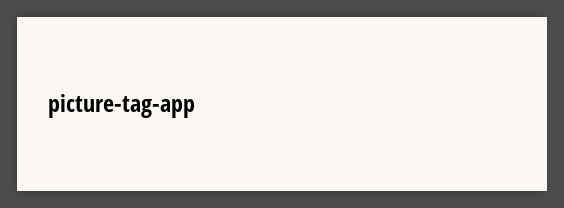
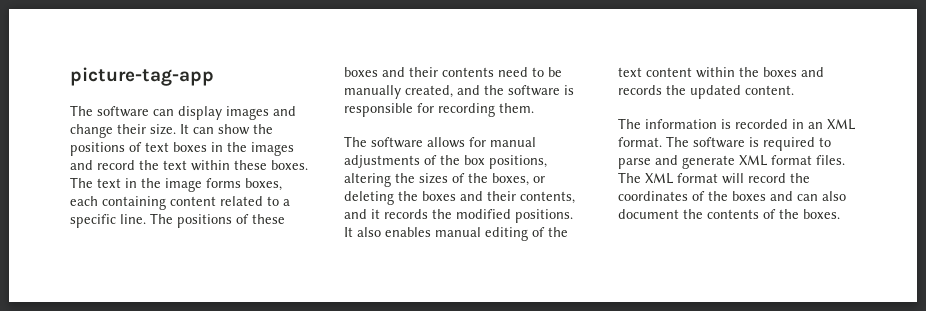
(195, 106) none -> [70,105,296,120] [70,124,273,138] [70,142,294,156] [70,160,308,171] [70,177,282,192] [70,196,290,210] [70,213,285,228] [344,67,562,77] [344,85,574,99] [344,103,534,117] [344,136,536,148] [344,155,547,169] [344,173,545,187] [344,191,575,205] [344,209,573,223] [344,227,568,241] [618,67,824,78] [618,85,794,99] [618,118,855,130] [618,136,831,151] [618,155,845,169] [618,172,810,184] [618,191,846,201] [618,209,840,219] // The software can display images and change their size. It can show the positions of text boxes in the images and record the text within these boxes. The text in the image forms boxes, each containing content related to a specific line. The positions of these boxes and their contents need to be manually created, and the software is responsible for recording them. // The software allows for manual adjustments of the box positions, altering the sizes of the boxes, or deleting the boxes and their contents, and it records the modified positions. It also enables manual editing of the text content within the boxes and records the updated content. // The information is recorded in an XML format. The software is required to parse and generate XML format files. The XML format will record the coordinates of the boxes and can also document the contents of the boxes.

